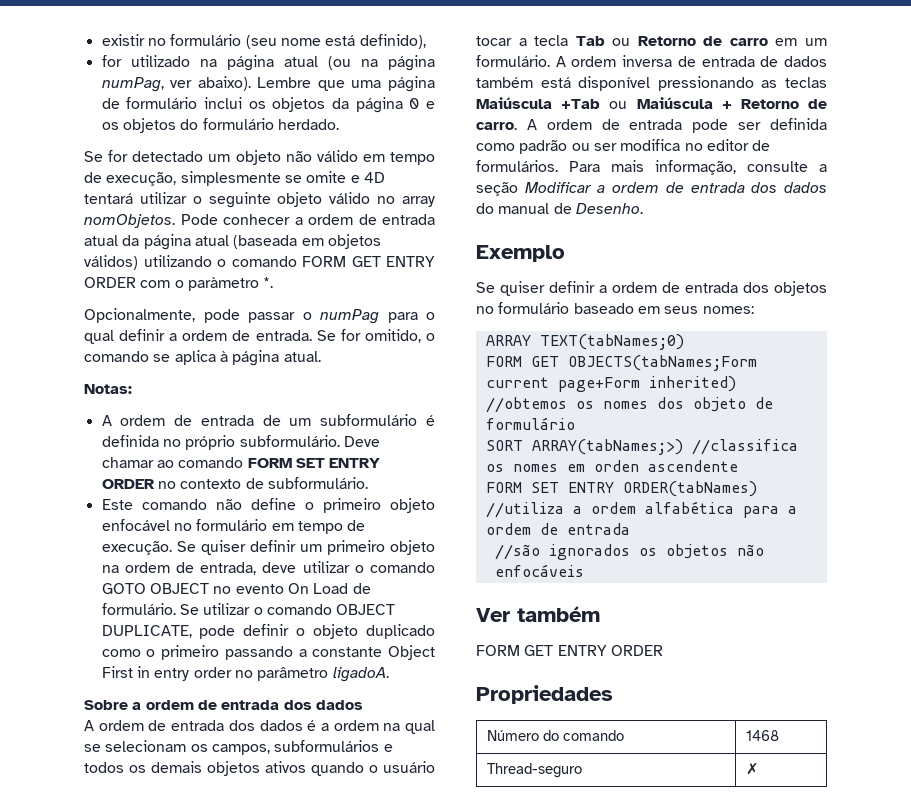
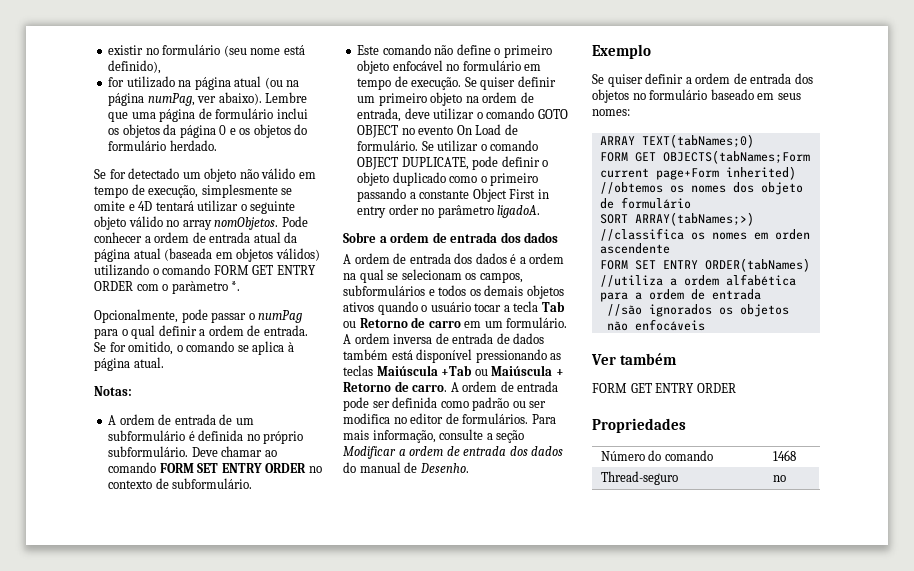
[746,763,760,775] ✗ -> [772,475,786,482] no

